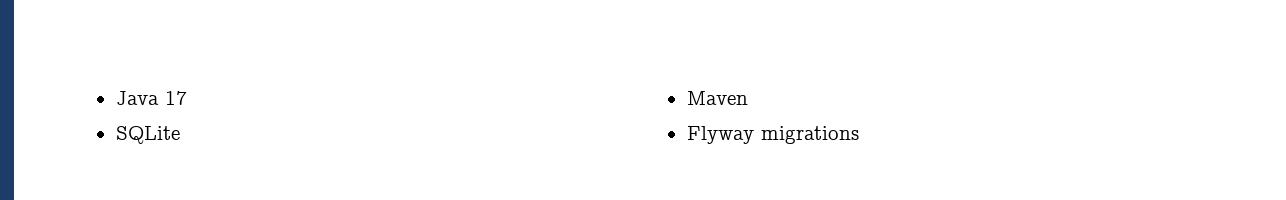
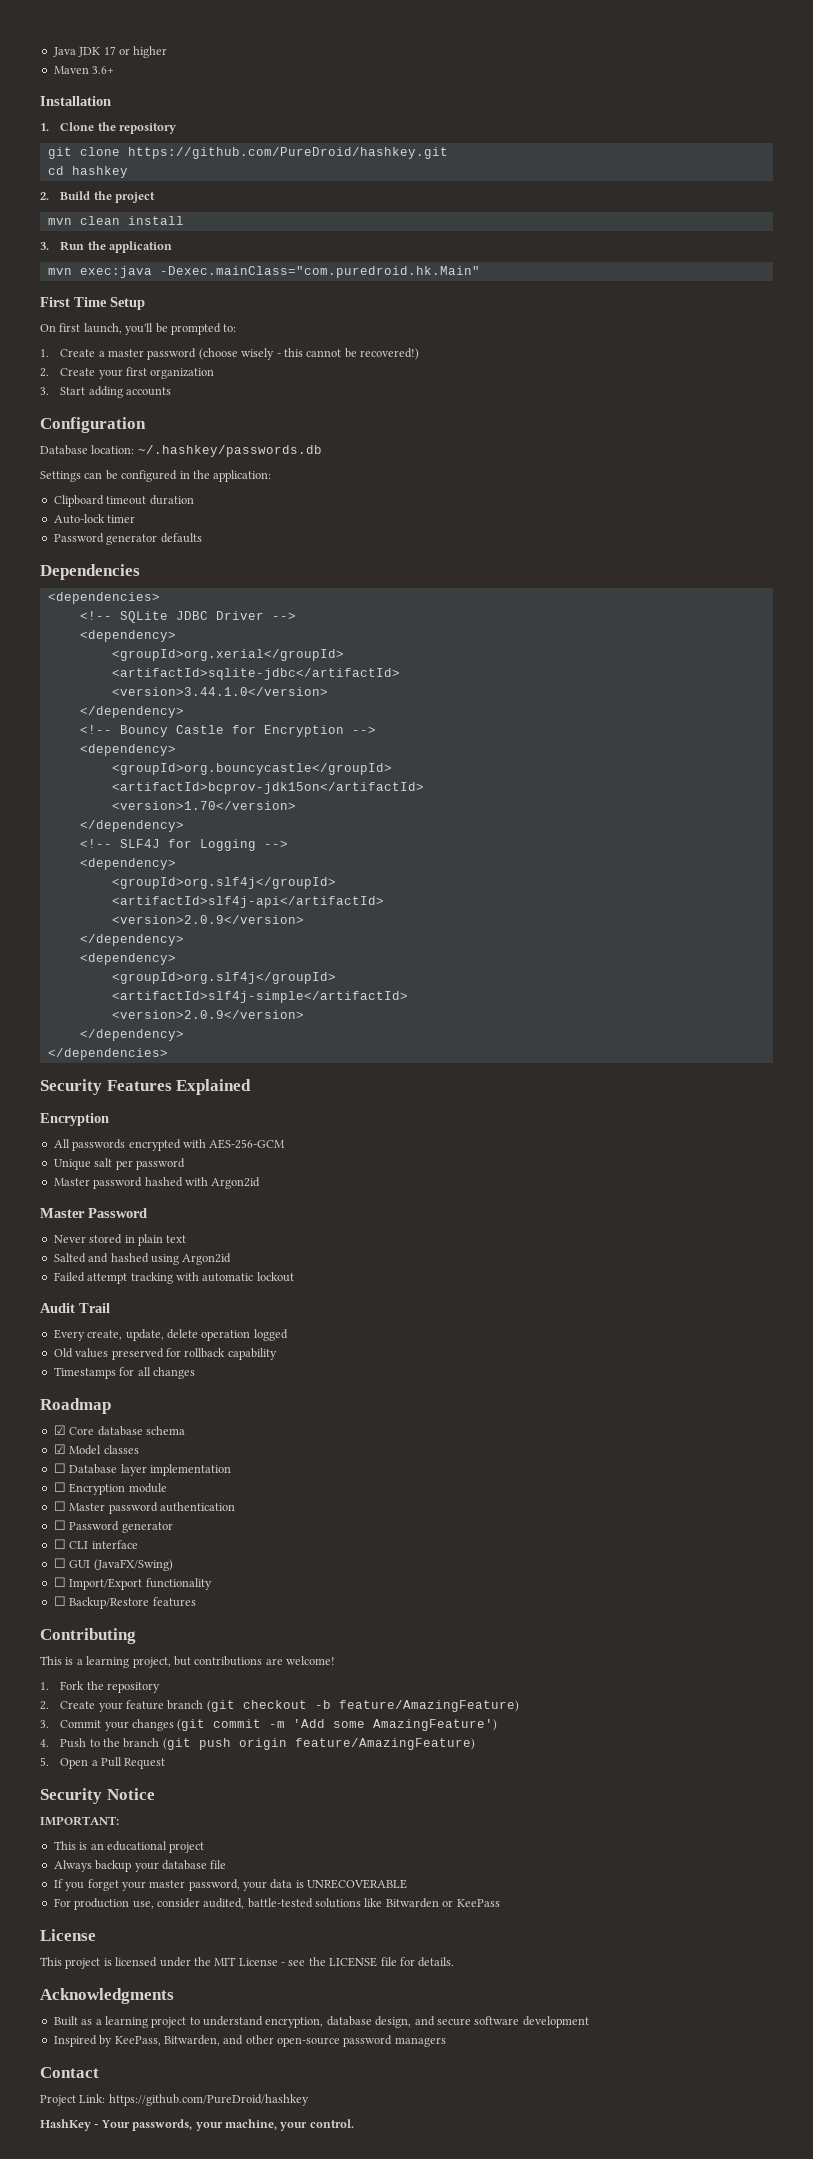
(159, 98) none -> [78,47,101,57] JDK
[115,126,180,144] // SQLite -> [118,46,168,58] or higher
[686,126,859,144] // Flyway migrations -> [92,66,115,74] [40,96,111,106] [40,122,177,134] [47,147,448,159] [47,166,128,178] [40,191,156,203] [47,216,184,225] [40,241,173,253] [47,266,480,278] [40,297,145,310] [40,323,237,335] [40,348,420,360] [40,367,215,379] [40,386,172,398] [40,417,146,433] [40,445,322,457] [40,470,272,482] [53,495,194,507] [53,514,136,524] [53,533,202,545] [40,564,140,580] [47,592,160,604] [79,611,296,623] [79,630,176,642] [111,649,344,661] [111,668,400,680] [111,687,328,696] [79,706,184,718] [79,725,376,737] [79,744,176,756] [111,763,392,775] [111,782,424,794] [111,801,296,810] [79,820,184,832] [79,839,288,851] [79,858,176,870] [111,877,336,889] [111,896,384,908] [111,915,304,924] [79,934,184,946] [79,953,176,965] [111,972,336,984] [111,991,408,1003] [111,1010,304,1019] [79,1029,184,1041] [47,1048,168,1060] [40,1079,252,1095] [40,1113,109,1126] [53,1139,286,1151] [53,1158,185,1170] [53,1177,261,1189] [40,1208,147,1218] [53,1234,187,1246] [53,1253,232,1265] [53,1272,294,1284] [40,1303,110,1313] [53,1329,288,1341] [53,1348,277,1360] [53,1367,195,1379] [40,1398,111,1414] [53,1425,185,1436] [53,1444,139,1455] [53,1463,231,1476] [53,1482,167,1495] [53,1501,235,1514] [53,1520,173,1533] [53,1539,138,1549] [53,1558,173,1571] [53,1577,212,1590] [53,1596,196,1609] [40,1628,136,1644] [40,1656,335,1668] [40,1681,161,1693] [40,1700,519,1712] [40,1719,498,1731] [40,1738,475,1750] [40,1757,166,1769] [40,1788,155,1804] [40,1816,119,1826] [53,1841,205,1853] [53,1860,227,1872] [53,1879,408,1891] [53,1898,500,1910] [40,1929,96,1941] [40,1957,455,1969] [40,1988,174,2004] [53,2016,589,2028] [53,2035,446,2047] [40,2067,99,2078] [40,2094,309,2106] [40,2119,354,2131] 3.6+ // Installation // 1. Clone the repository // git clone https://github.com/PureDroid/hashkey.git // cd hashkey // 2. Build the project // mvn clean install // 3. Run the application // mvn exec:java -Dexec.mainClass="com.puredroid.hk.Main" // First Time Setup // On first launch, you'll be prompted to: // 1. Create a master password (choose wisely - this cannot be recovered!) // 2. Create your first organization // 3. Start adding accounts // Configuration // Database location: ~/.hashkey/passwords.db // Settings can be configured in the application: // Clipboard timeout duration // Auto-lock timer // Password generator defaults // Dependencies // <dependencies> // <!-- SQLite JDBC Driver --> // <dependency> // <groupId>org.xerial</groupId> // <artifactId>sqlite-jdbc</artifactId> // <version>3.44.1.0</version> // </dependency> // <!-- Bouncy Castle for Encryption --> // <dependency> // <groupId>org.bouncycastle</groupId> // <artifactId>bcprov-jdk15on</artifactId> // <version>1.70</version> // </dependency> // <!-- SLF4J for Logging --> // <dependency> // <groupId>org.slf4j</groupId> // <artifactId>slf4j-api</artifactId> // <version>2.0.9</version> // </dependency> // <dependency> // <groupId>org.slf4j</groupId> // <artifactId>slf4j-simple</artifactId> // <version>2.0.9</version> // </dependency> // </dependencies> // Security Features Explained // Encryption // All passwords encrypted with AES-256-GCM // Unique salt per password // Master password hashed with Argon2id // Master Password // Never stored in plain text // Salted and hashed using Argon2id // Failed attempt tracking with automatic lockout // Audit Trail // Every create, update, delete operation logged // Old values preserved for rollback capability // Timestamps for all changes // Roadmap // ☑ Core database schema // ☑ Model classes // ☐ Database layer implementation // ☐ Encryption module // ☐ Master password authentication // ☐ Password generator // ☐ CLI interface // ☐ GUI (JavaFX/Swing) // ☐ Import/Export functionality // ☐ Backup/Restore features // Contributing // This is a learning project, but contributions are welcome! // 1. Fork the repository // 2. Create your feature branch (git checkout -b feature/AmazingFeature) // 3. Commit your changes (git commit -m 'Add some AmazingFeature') // 4. Push to the branch (git push origin feature/AmazingFeature) // 5. Open a Pull Request // Security Notice // IMPORTANT: // This is an educational project // Always backup your database file // If you forget your master password, your data is UNRECOVERABLE // For production use, consider audited, battle-tested solutions like Bitwarden or KeePass // License // This project is licensed under the MIT License - see the LICENSE file for details. // Acknowledgments // Built as a learning project to understand encryption, database design, and secure software development // Inspired by KeePass, Bitwarden, and other open-source password managers // Contact // Project Link: https://github.com/PureDroid/hashkey // HashKey - Your passwords, your machine, your control.

